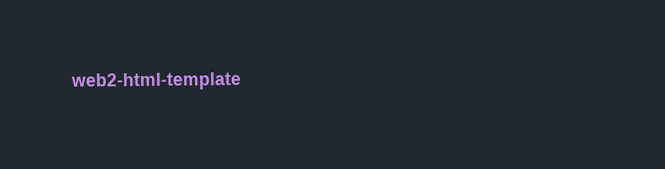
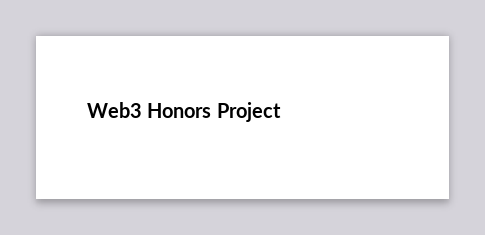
[70,71,242,91] web2-html-template -> [87,102,281,122] Web3 Honors Project

